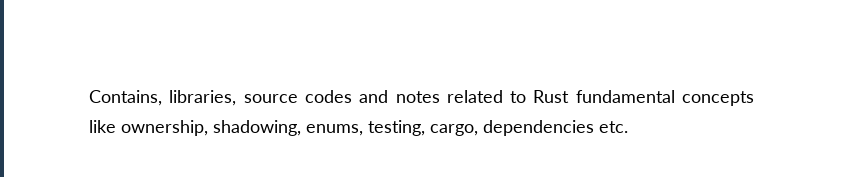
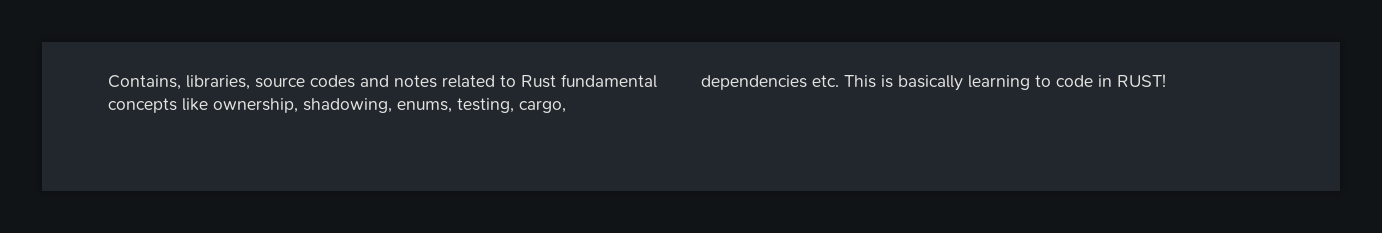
(628, 127) none -> [844,74,1166,91] This is basically learning to code in RUST!

